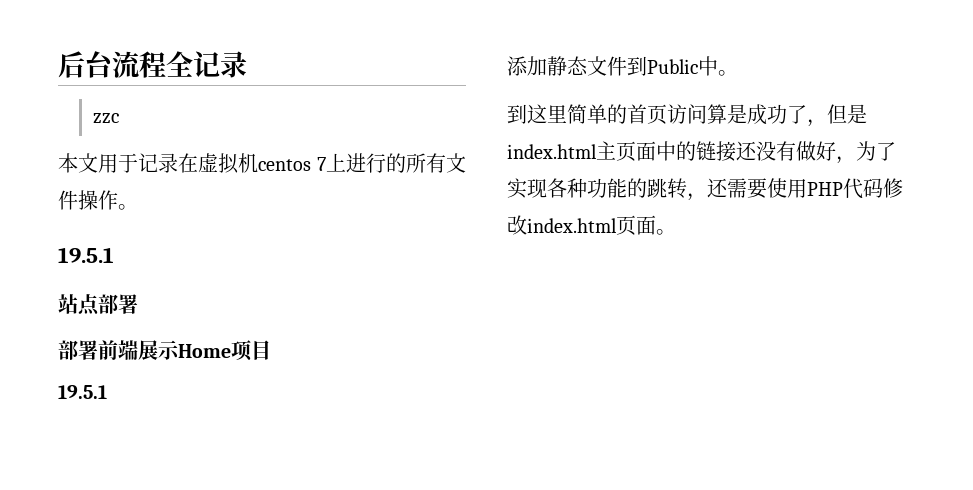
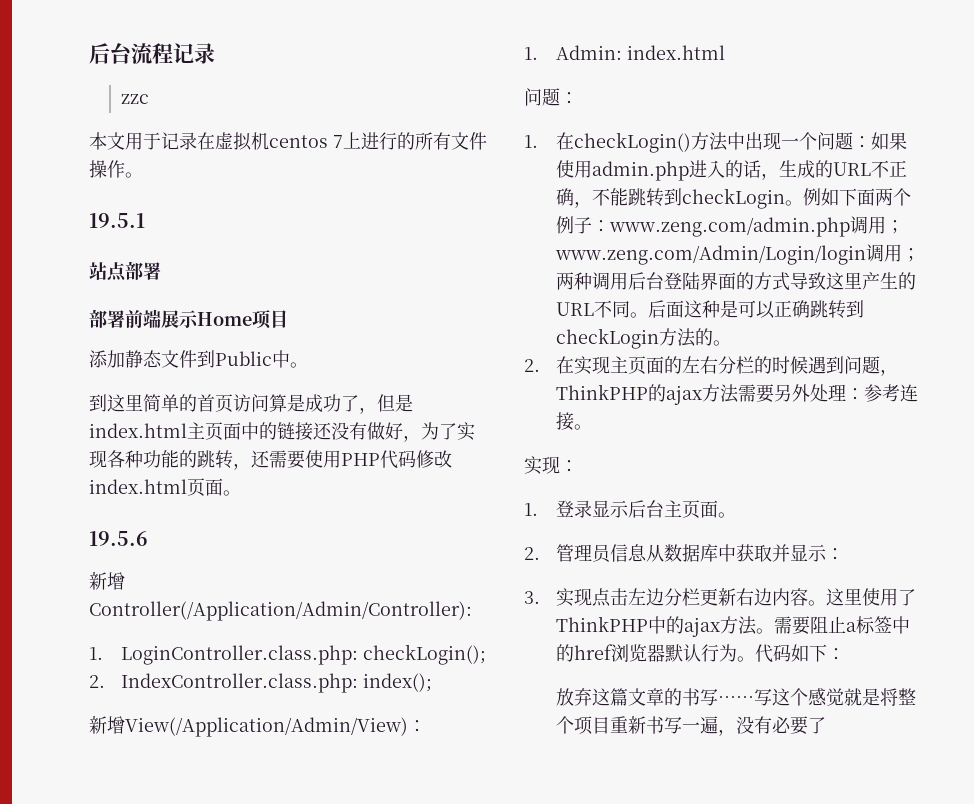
[166,51,193,77] 全 -> (173, 53) none
[58,385,107,399] // 19.5.1 -> (288, 319) none
(676, 232) none -> [89,531,148,546] [89,572,125,590] [89,601,472,621] [89,644,487,665] [89,673,433,693] [89,716,426,737] [524,45,726,60] [524,88,578,106] [524,132,908,153] [556,160,908,181] [556,188,912,209] [556,216,905,237] [555,244,921,265] [556,272,917,291] [556,300,865,319] [556,328,732,349] [524,356,899,376] [556,384,919,405] [556,412,593,431] [524,456,578,475] [524,500,737,519] [524,544,845,563] [524,588,917,607] [556,616,911,637] [556,644,846,663] [556,688,917,706] [556,716,827,736] // 19.5.6 // 新增Controller(/Application/Admin/Controller): // 1. LoginController.class.php: checkLogin(); // 2. IndexController.class.php: index(); // 新增View(/Application/Admin/View)： // 1. Admin: index.html // 问题： // 1.在checkLogin()方法中出现一个问题：如果使用admin.php进入的话，生成的URL不正确，不能跳转到checkLogin。例如下面两个例子：www.zeng.com/admin.php调用；www.zeng.com/Admin/Login/login调用；两种调用后台登陆界面的方式导致这里产生的URL不同。后面这种是可以正确跳转到checkLogin方法的。 // 2.在实现主页面的左右分栏的时候遇到问题，ThinkPHP的ajax方法需要另外处理：参考连接。 // 实现： // 1.登录显示后台主页面。 // 2.管理员信息从数据库中获取并显示： // 3.实现点击左边分栏更新右边内容。这里使用了ThinkPHP中的ajax方法。需要阻止a标签中的href浏览器默认行为。代码如下： // 放弃这篇文章的书写……写这个感觉就是将整个项目重新书写一遍，没有必要了

